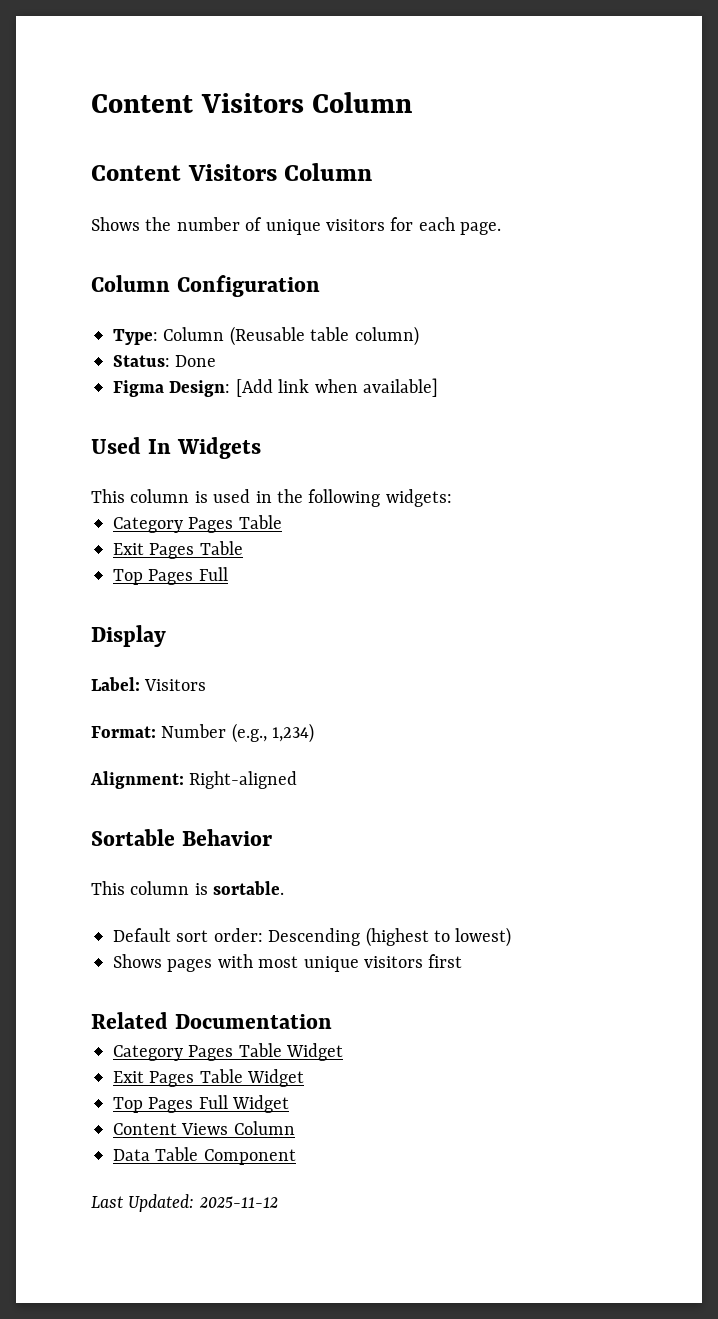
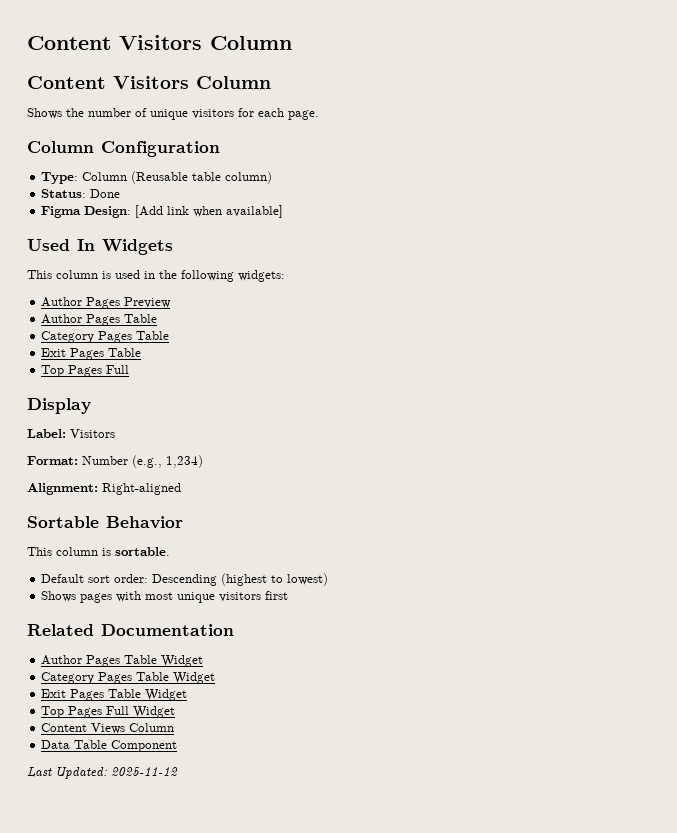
(452, 498) none -> [41,297,172,309] [41,314,158,326] // Author Pages Preview // Author Pages Table
(332, 1021) none -> [41,655,204,667] // Author Pages Table Widget

